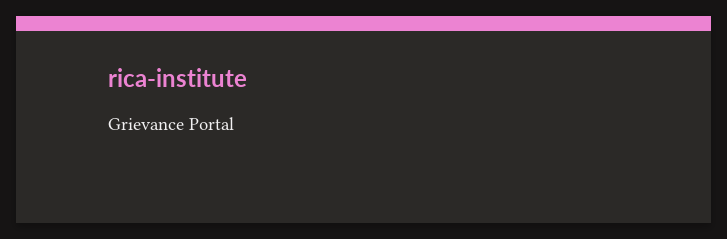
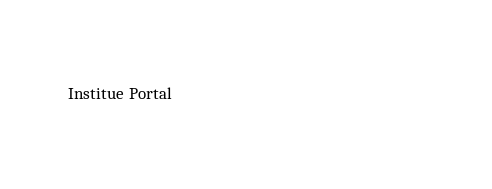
[108,68,247,87] [108,118,184,130] rica-institute // Grievance -> [68,88,124,99] Institue

